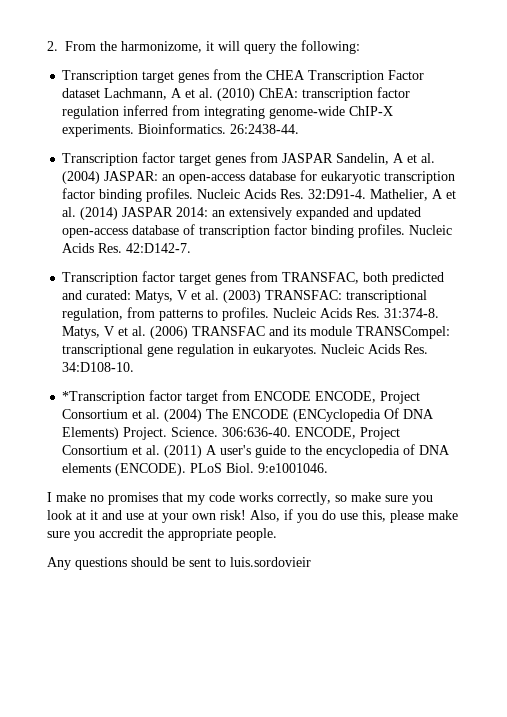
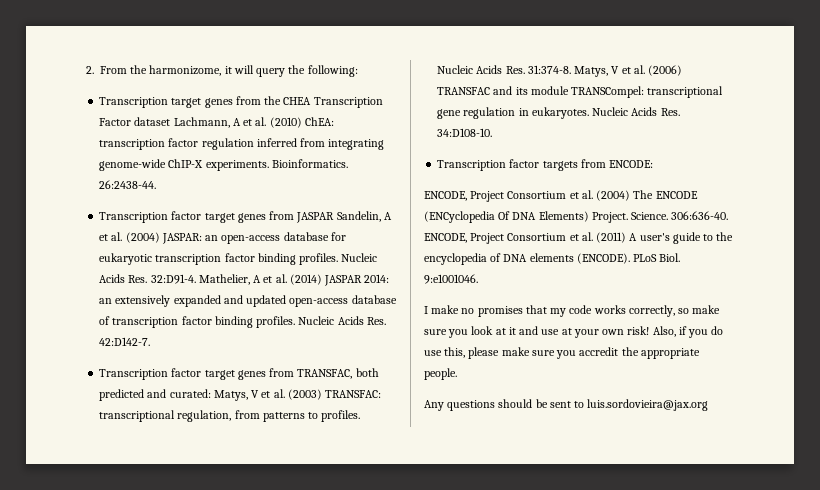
[62,390,312,404] *Transcription factor target from ENCODE -> [437,159,654,171] Transcription factor targets from ENCODE: //
[230,557,311,567] luis.sordovieir -> [587,399,709,411] luis.sordovieira@jax.org

